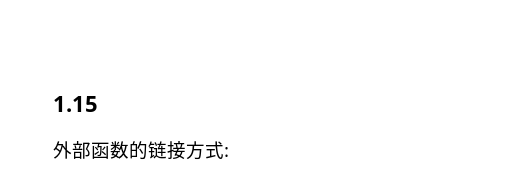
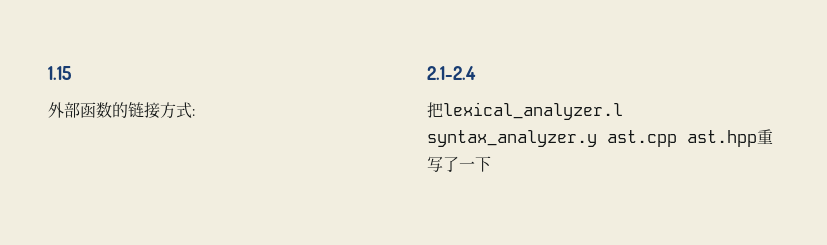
(229, 152) none -> [427,66,476,80] [427,102,623,120] [427,129,773,147] [427,156,491,172] // 2.1-2.4 // 把lexical_analyzer.l syntax_analyzer.y ast.cpp ast.hpp重写了一下

